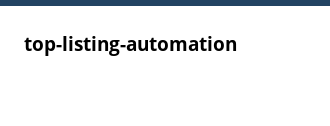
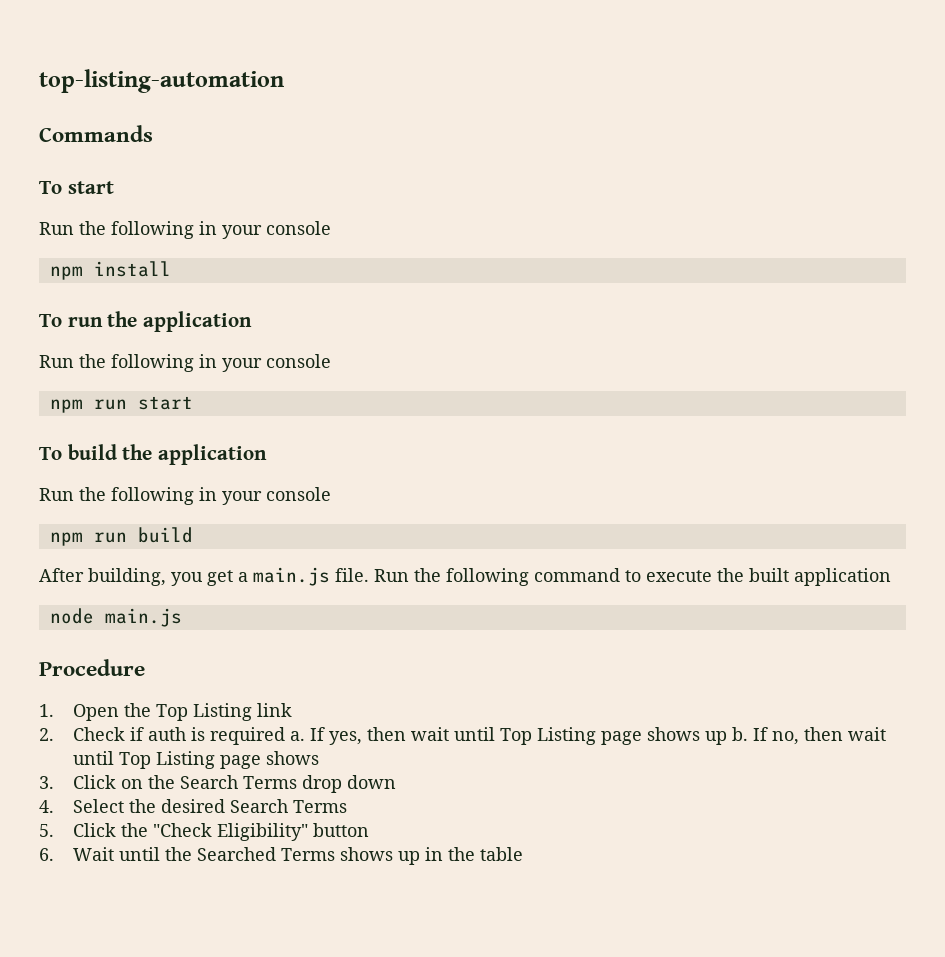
(237, 46) none -> [39,125,153,142] [39,181,114,194] [39,221,331,239] [49,261,171,280] [39,311,253,332] [39,354,331,372] [49,396,193,413] [39,444,268,465] [39,487,331,505] [49,527,193,546] [39,567,891,586] [49,608,182,627] [39,659,145,676] [39,703,292,721] [39,727,886,745] [72,751,319,769] [39,775,396,793] [39,799,347,813] [39,823,369,841] [39,847,523,865] // Commands // To start // Run the following in your console // npm install // To run the application // Run the following in your console // npm run start // To build the application // Run the following in your console // npm run build // After building, you get a main.js file. Run the following command to execute the built application // node main.js // Procedure // 1. Open the Top Listing link // 2. Check if auth is required a. If yes, then wait until Top Listing page shows up b. If no, then wait until Top Listing page shows // 3. Click on the Search Terms drop down // 4. Select the desired Search Terms // 5. Click the "Check Eligibility" button // 6. Wait until the Searched Terms shows up in the table

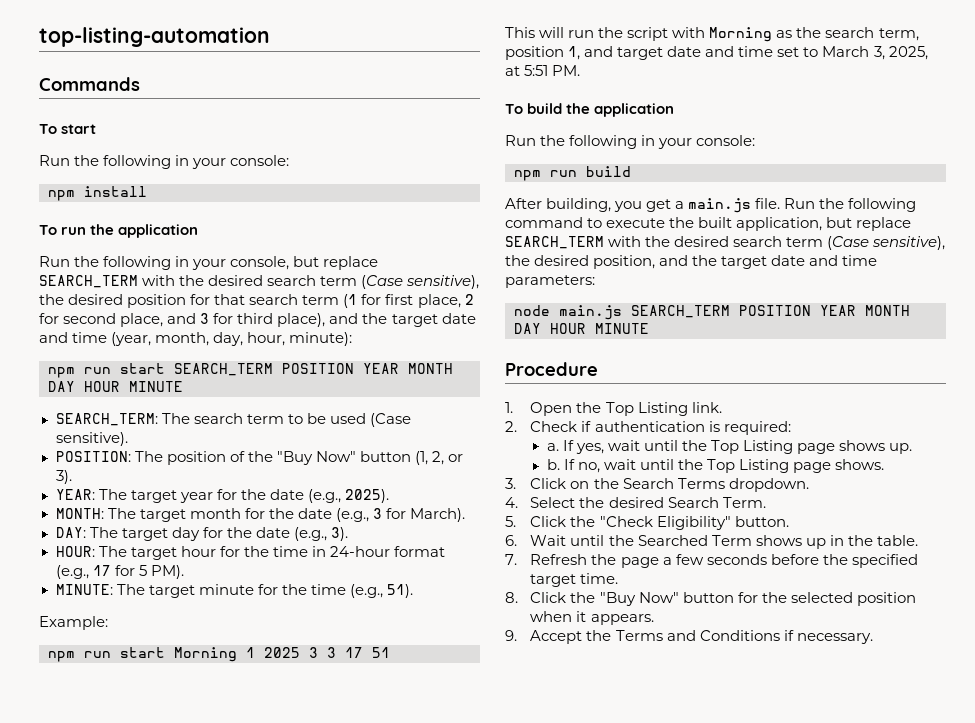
[266,221,331,235] console -> [230,155,290,166] console:
[266,354,331,368] [49,396,193,413] console // npm run start -> [230,256,379,270] [39,275,480,289] [39,294,474,308] [39,313,476,327] [39,332,353,346] [48,363,453,378] [48,381,183,392] [55,413,411,427] [55,432,128,446] [55,451,464,465] [55,470,72,484] [55,489,389,503] [55,508,466,522] [55,527,348,541] [55,546,445,560] [55,565,184,579] [55,584,413,598] [39,616,108,630] [48,647,390,662] [505,27,919,42] [505,46,928,60] [505,65,581,76] console, but replace SEARCH_TERM with the desired search term (Case sensitive), the desired position for that search term (1 for first place, 2 for second place, and 3 for third place), and the target date and time (year, month, day, hour, minute): // npm run start SEARCH_TERM POSITION YEAR MONTH DAY HOUR MINUTE // SEARCH_TERM: The search term to be used (Case sensitive). // POSITION: The position of the "Buy Now" button (1, 2, or 3). // YEAR: The target year for the date (e.g., 2025). // MONTH: The target month for the date (e.g., 3 for March). // DAY: The target day for the date (e.g., 3). // HOUR: The target hour for the time in 24-hour format (e.g., 17 for 5 PM). // MINUTE: The target minute for the time (e.g., 51). // Example: // npm run start Morning 1 2025 3 3 17 51 // This will run the script with Morning as the search term, position 1, and target date and time set to March 3, 2025, at 5:51 PM.
[266,487,331,501] console -> [696,135,756,146] console:
[794,568,891,586] [49,608,182,627] application // node main.js -> [736,217,912,231] [505,236,946,250] [505,255,878,269] [505,275,595,288] [514,305,910,320] [514,323,649,334] application, but replace SEARCH_TERM with the desired search term (Case sensitive), the desired position, and the target date and time parameters: // node main.js SEARCH_TERM POSITION YEAR MONTH DAY HOUR MINUTE
[256,703,292,717] link -> [691,402,722,413] link.
[147,727,285,745] auth is required -> [594,421,791,435] authentication is required: //
[366,727,727,745] then wait until Top Listing page shows up -> [608,440,913,454] wait until the Top Listing page shows up. //
[803,727,886,741] [72,751,319,769] then wait until Top Listing page shows -> [604,459,885,473] wait until the Top Listing page shows.
[301,775,396,793] drop down -> [728,478,809,492] dropdown.
[292,800,347,813] Terms -> [722,497,766,508] Term.
[312,823,369,837] button -> [734,516,789,527] button.
[280,848,335,861] Terms -> [711,535,752,546] Term
[479,847,523,861] table -> [876,535,918,546] [505,554,918,568] [530,573,619,587] [505,592,916,606] [530,611,654,625] [505,630,873,644] table. // 7. Refresh the page a few seconds before the specified target time. // 8. Click the "Buy Now" button for the selected position when it appears. // 9. Accept the Terms and Conditions if necessary.

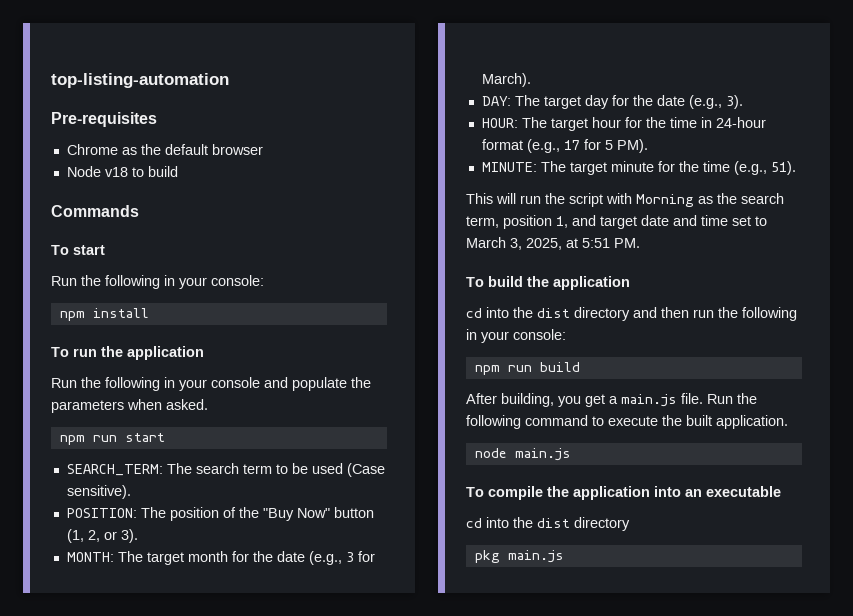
(270, 37) none -> [51,112,157,127] [66,144,263,155] [66,166,178,177] // Pre-requisites // Chrome as the default browser // Node v18 to build
[230,256,379,270] [39,275,480,289] [39,294,474,308] [39,313,476,327] [39,332,353,346] [48,363,453,378] [48,381,183,392] console, but replace SEARCH_TERM with the desired search term (Case sensitive), the desired position for that search term (1 for first place, 2 for second place, and 3 for third place), and the target date and time (year, month, day, hour, minute): // npm run start SEARCH_TERM POSITION YEAR MONTH DAY HOUR MINUTE -> [211,377,371,391] [51,399,208,413] [59,433,165,445] console and populate the parameters when asked. // npm run start
[55,489,389,503] // YEAR: The target year for the date (e.g., 2025). -> (138, 536) none
[39,616,108,630] [48,647,390,662] // Example: // npm run start Morning 1 2025 3 3 17 51 -> (796, 168) none
[505,135,536,146] Run -> [466,307,714,321] cd into the dist directory and then run
[736,217,912,231] [505,236,946,250] [505,255,878,269] [505,275,595,288] [514,305,910,320] [514,323,649,334] [505,362,598,376] [505,402,722,416] [505,421,791,435] [546,440,913,454] [546,459,885,473] [505,478,809,492] [505,497,766,508] [505,516,789,530] [505,535,918,549] [505,554,918,568] [530,573,619,587] [505,592,916,606] [530,611,654,625] [505,630,873,644] application, but replace SEARCH_TERM with the desired search term (Case sensitive), the desired position, and the target date and time parameters: // node main.js SEARCH_TERM POSITION YEAR MONTH DAY HOUR MINUTE // Procedure // 1. Open the Top Listing link. // 2. Check if authentication is required: // a. If yes, wait until the Top Listing page shows up. // b. If no, wait until the Top Listing page shows. // 3. Click on the Search Terms dropdown. // 4. Select the desired Search Term. // 5. Click the "Check Eligibility" button. // 6. Wait until the Searched Term shows up in the table. // 7. Refresh the page a few seconds before the specified target time. // 8. Click the "Buy Now" button for the selected position when it appears. // 9. Accept the Terms and Conditions if necessary. -> [716,415,788,429] [474,448,571,461] [466,486,781,500] [466,517,630,531] [474,550,564,563] application. // node main.js // To compile the application into an executable // cd into the dist directory // pkg main.js

